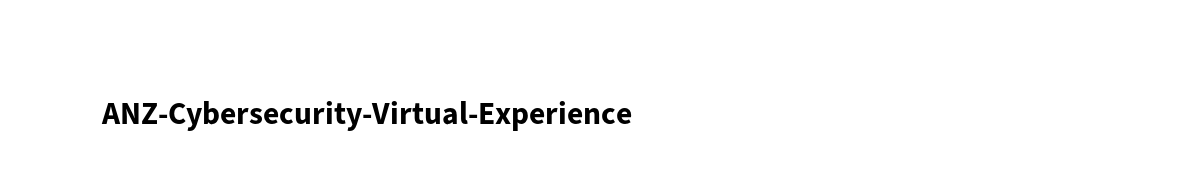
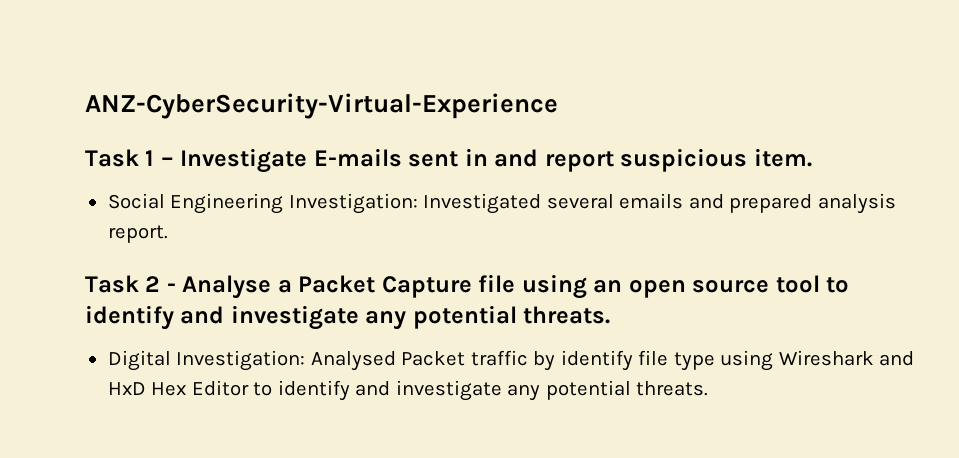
[101,101,632,131] ANZ-Cybersecurity-Virtual-Experience -> [85,93,558,119] [85,148,812,173] [107,193,896,214] [107,225,168,243] [85,274,850,299] [85,305,611,330] [107,350,915,371] [107,380,709,401] ANZ-CyberSecurity-Virtual-Experience // Task 1 – Investigate E-mails sent in and report suspicious item. // Social Engineering Investigation: Investigated several emails and prepared analysis report. // Task 2 - Analyse a Packet Capture file using an open source tool to identify and investigate any potential threats. // Digital Investigation: Analysed Packet traffic by identify file type using Wireshark and HxD Hex Editor to identify and investigate any potential threats.

